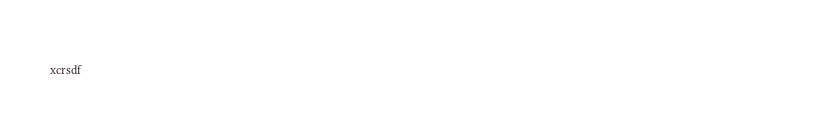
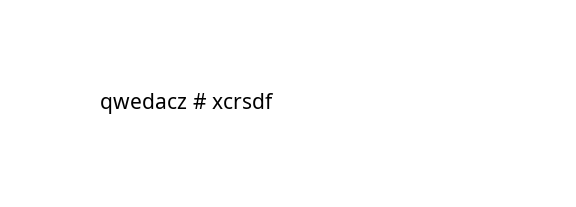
(50, 70) none -> [100,93,207,114] qwedacz #

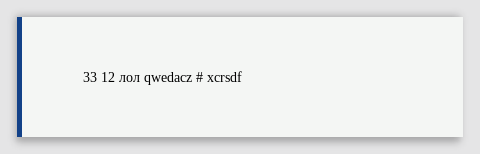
(100, 103) none -> [83,72,140,82] 33 12 лол

